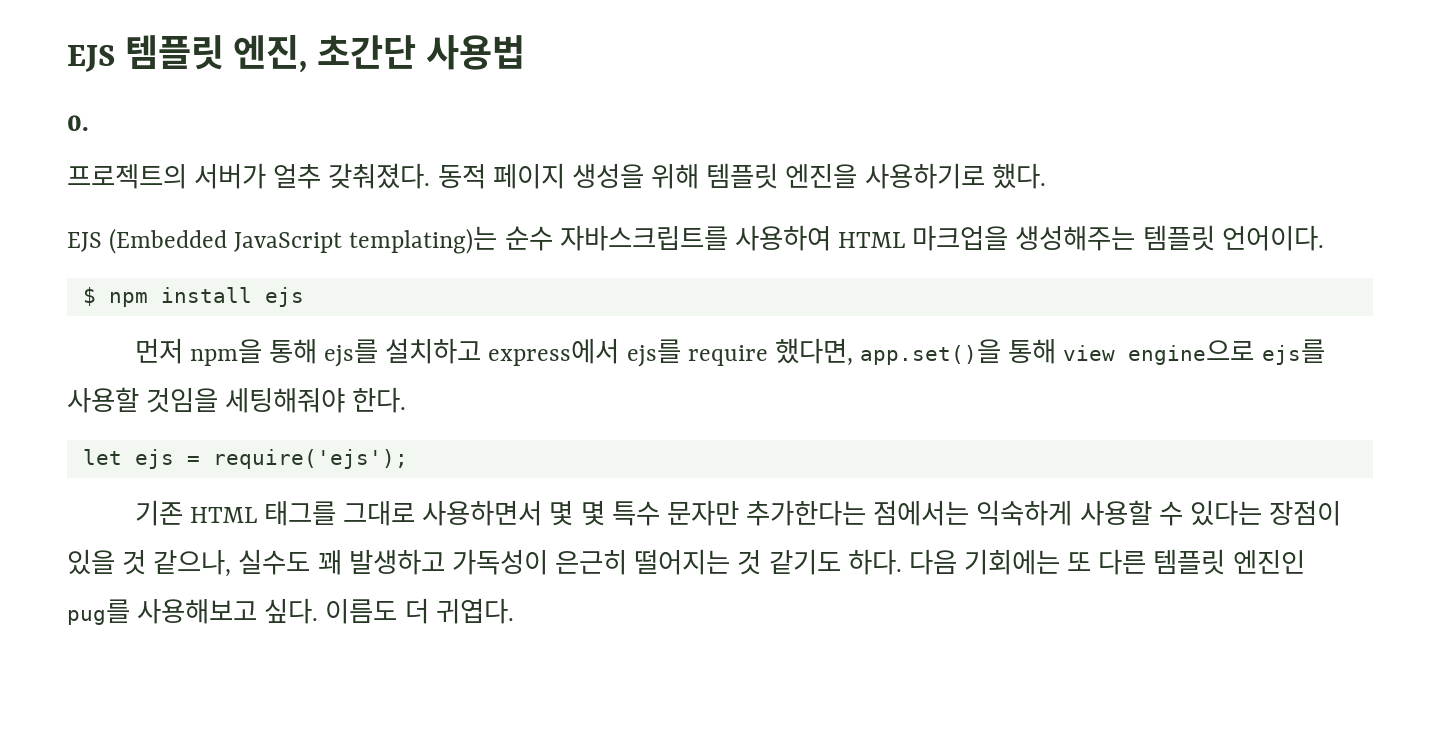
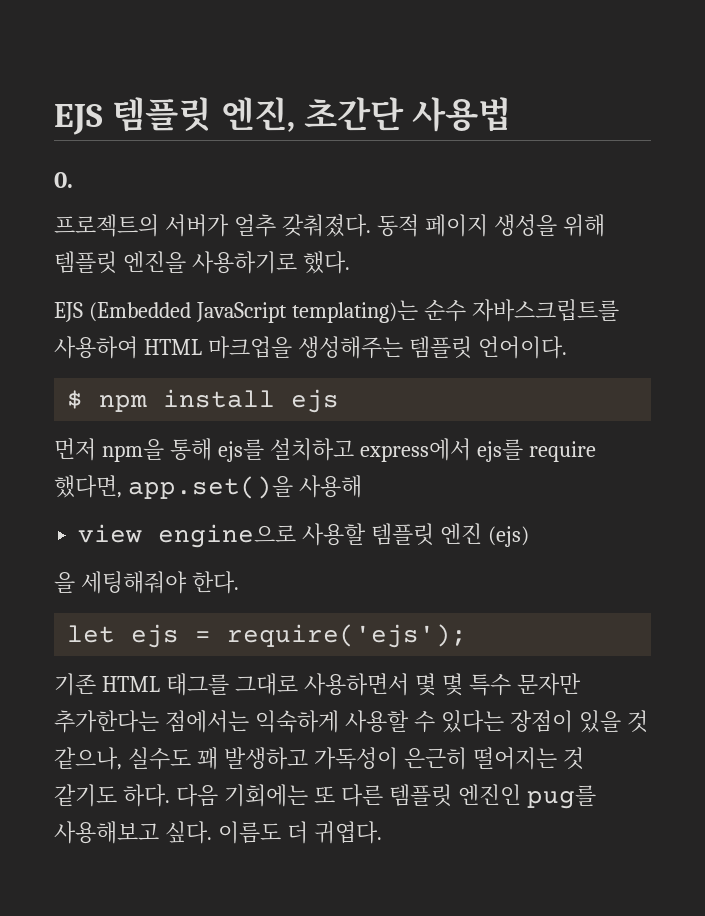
[1008,339,1057,364] 통해 -> [298,475,362,498] 사용해 //
[1261,339,1325,365] [67,387,219,413] ejs를 사용할 것임을 -> [302,523,529,547] [54,572,75,593] 사용할 템플릿 엔진 (ejs) // 을

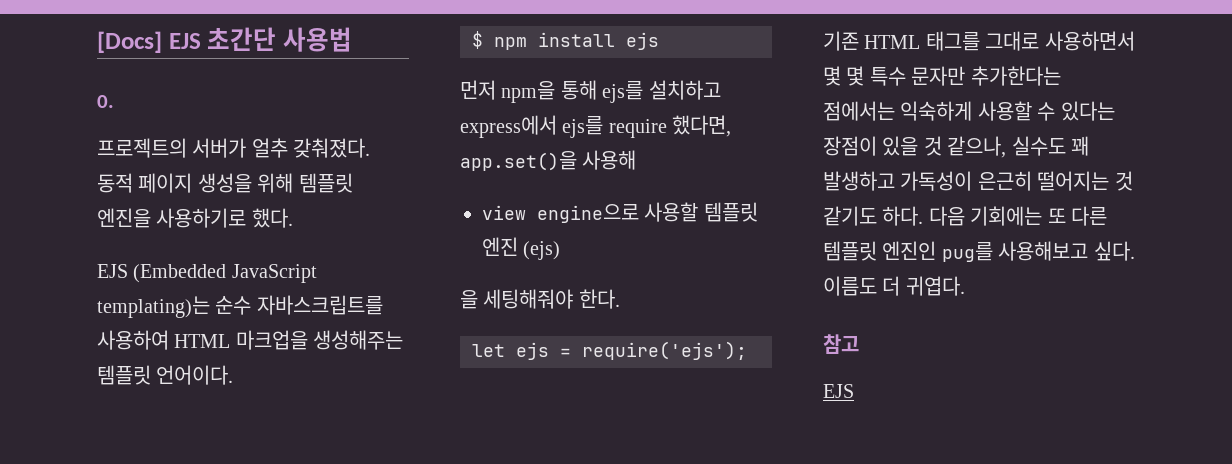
[54,97,295,135] EJS 템플릿 엔진, -> [97,31,201,53] [Docs] EJS
(382, 832) none -> [823,334,859,354] [823,384,854,398] // 참고 // EJS

